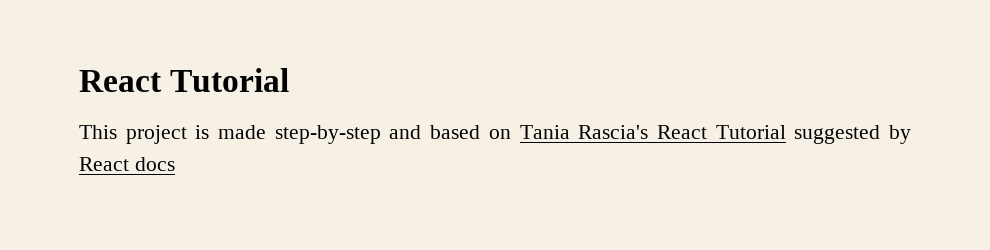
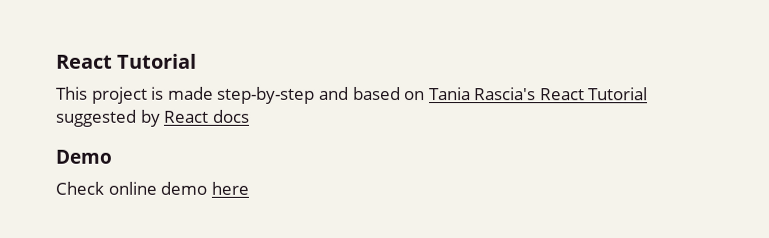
(175, 164) none -> [55,149,112,164] [55,181,249,195] // Demo // Check online demo here

